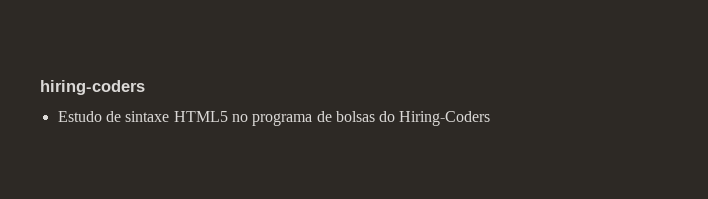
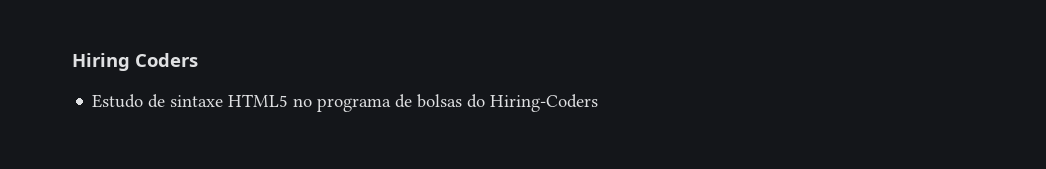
[40,80,145,95] hiring-coders -> [72,53,198,71] Hiring Coders

